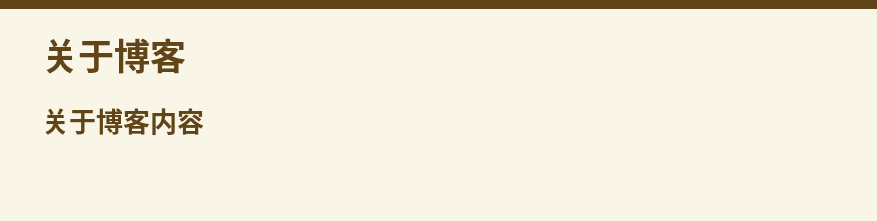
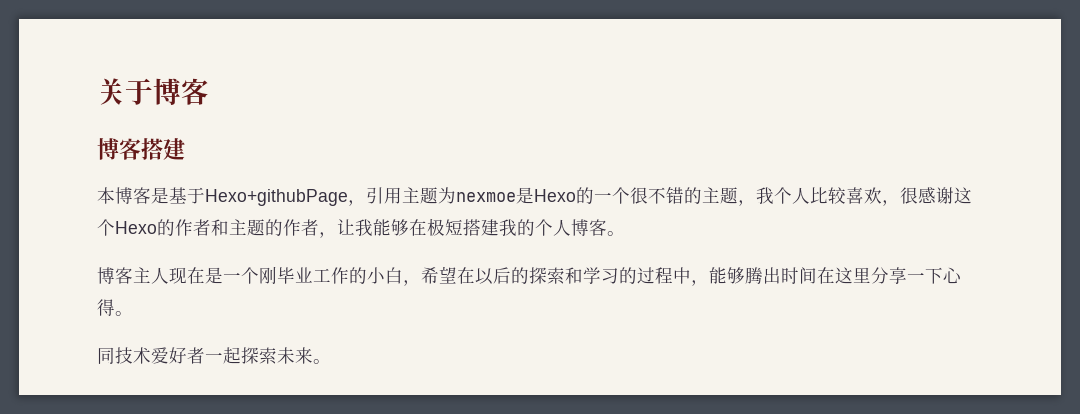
[42,108,204,136] 关于博客内容 -> [97,138,185,160] [97,187,972,206] [97,218,625,238] [97,266,962,286] [97,299,133,316] [97,347,331,364] 博客搭建 // 本博客是基于Hexo+githubPage，引用主题为nexmoe是Hexo的一个很不错的主题，我个人比较喜欢，很感谢这个Hexo的作者和主题的作者，让我能够在极短搭建我的个人博客。 // 博客主人现在是一个刚毕业工作的小白，希望在以后的探索和学习的过程中，能够腾出时间在这里分享一下心得。 // 同技术爱好者一起探索未来。

